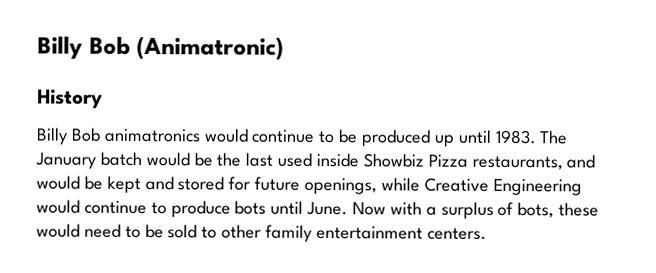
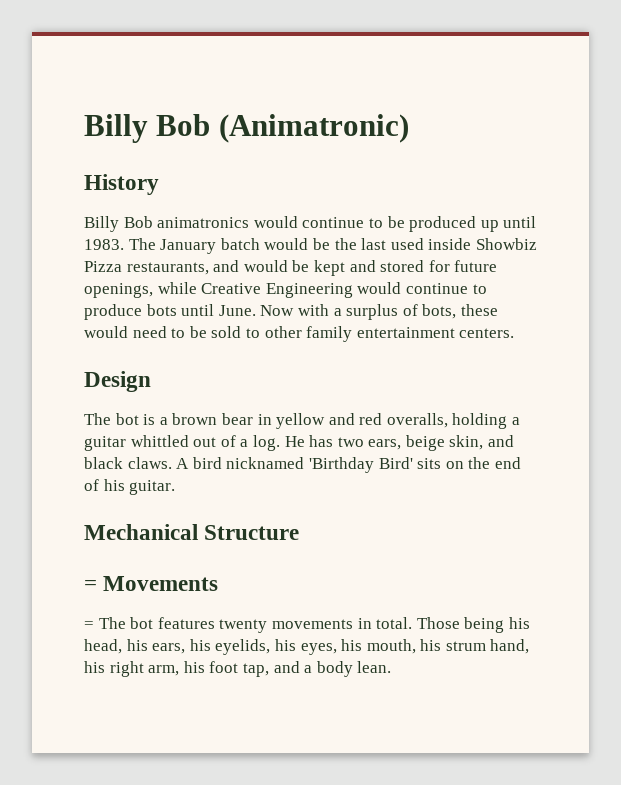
(487, 233) none -> [84,371,151,392] [84,413,521,429] [84,435,515,451] [84,457,521,473] [84,479,176,495] [84,524,300,540] [84,576,219,591] [84,617,530,633] [84,639,530,655] [84,661,392,677] // Design // The bot is a brown bear in yellow and red overalls, holding a guitar whittled out of a log. He has two ears, beige skin, and black claws. A bird nicknamed 'Birthday Bird' sits on the end of his guitar. // Mechanical Structure // = Movements // = The bot features twenty movements in total. Those being his head, his ears, his eyelids, his eyes, his mouth, his strum hand, his right arm, his foot tap, and a body lean.

